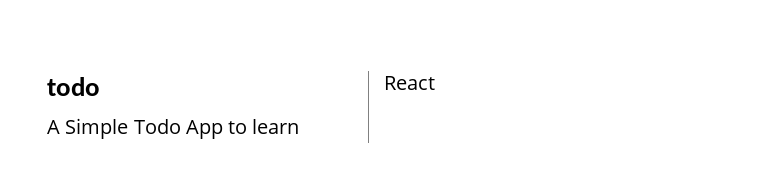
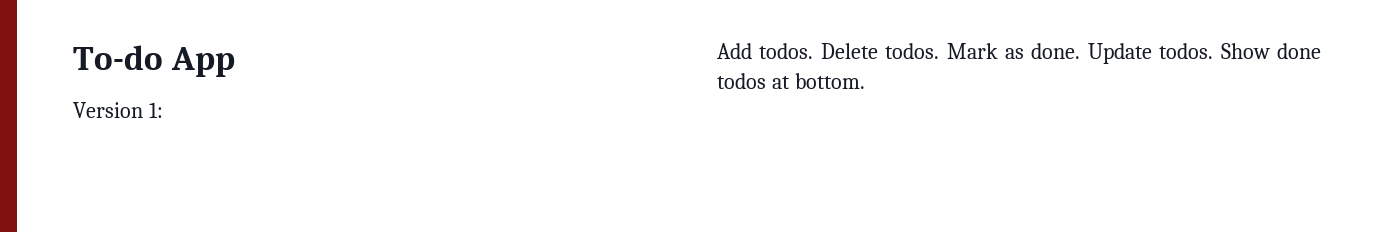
[47,77,100,96] [47,118,300,139] [384,76,435,90] todo // A Simple Todo App to learn React -> [73,45,236,77] [73,102,163,118] [717,43,1321,64] [717,73,865,89] To-do App // Version 1: // Add todos. Delete todos. Mark as done. Update todos. Show done todos at bottom.

